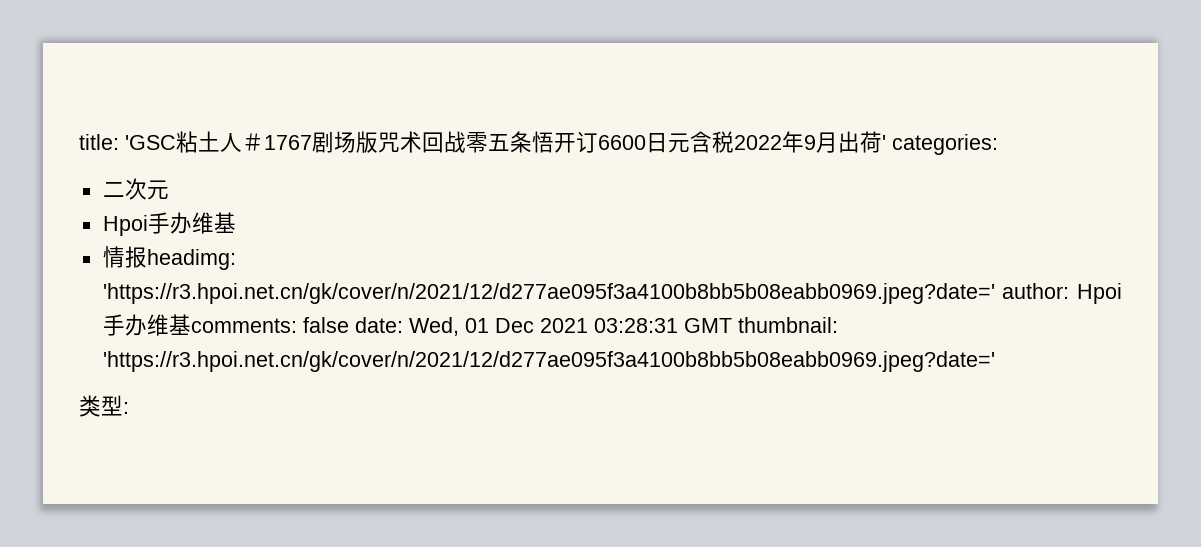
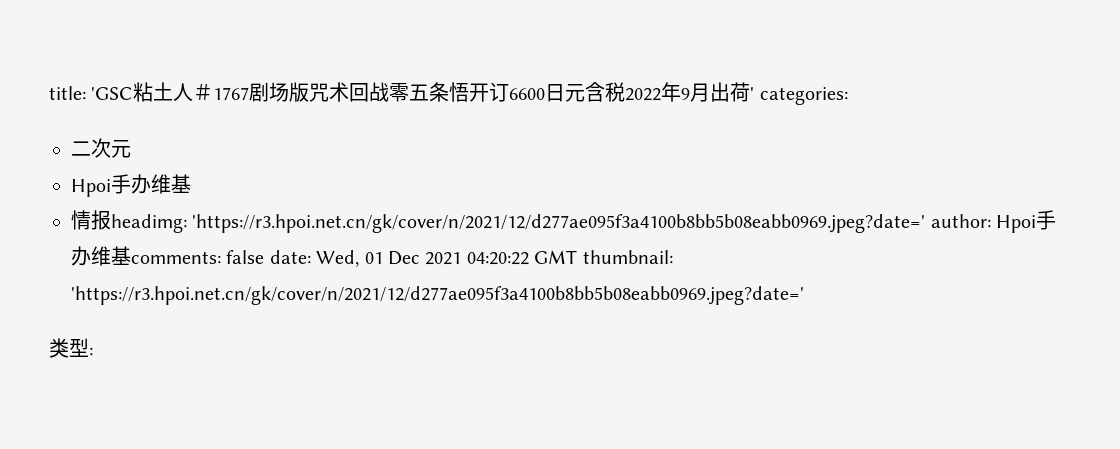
[593,318,678,333] 03:28:31 -> [466,252,529,265] 04:20:22

